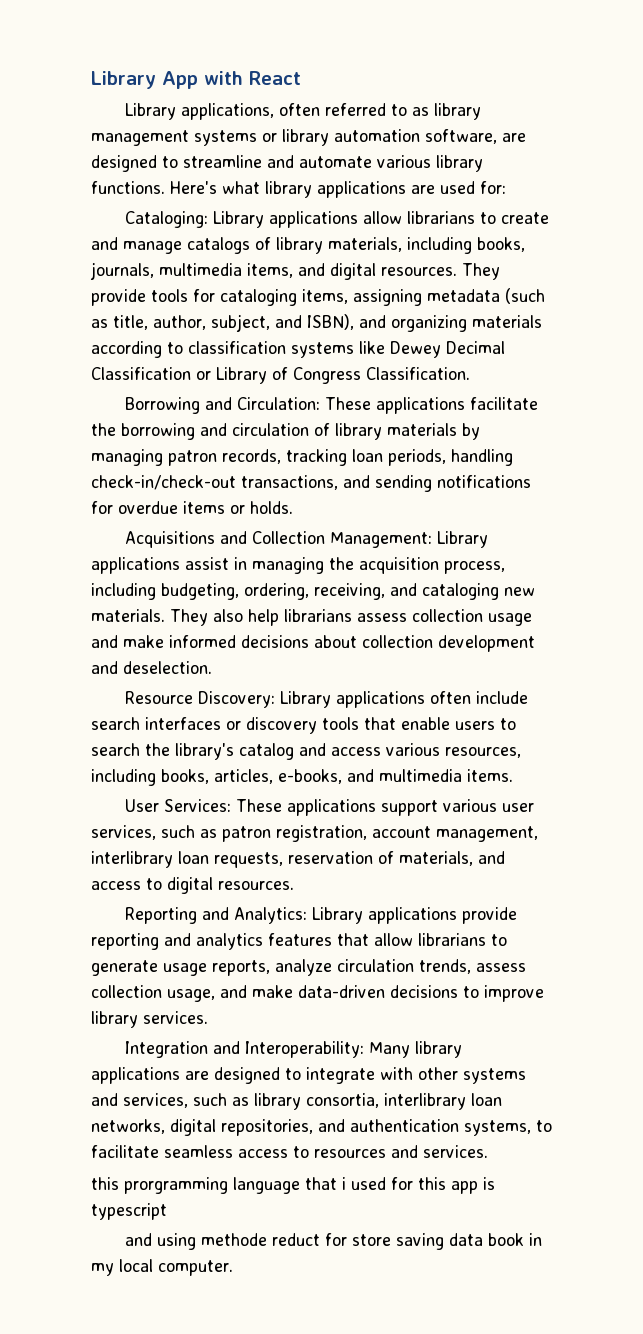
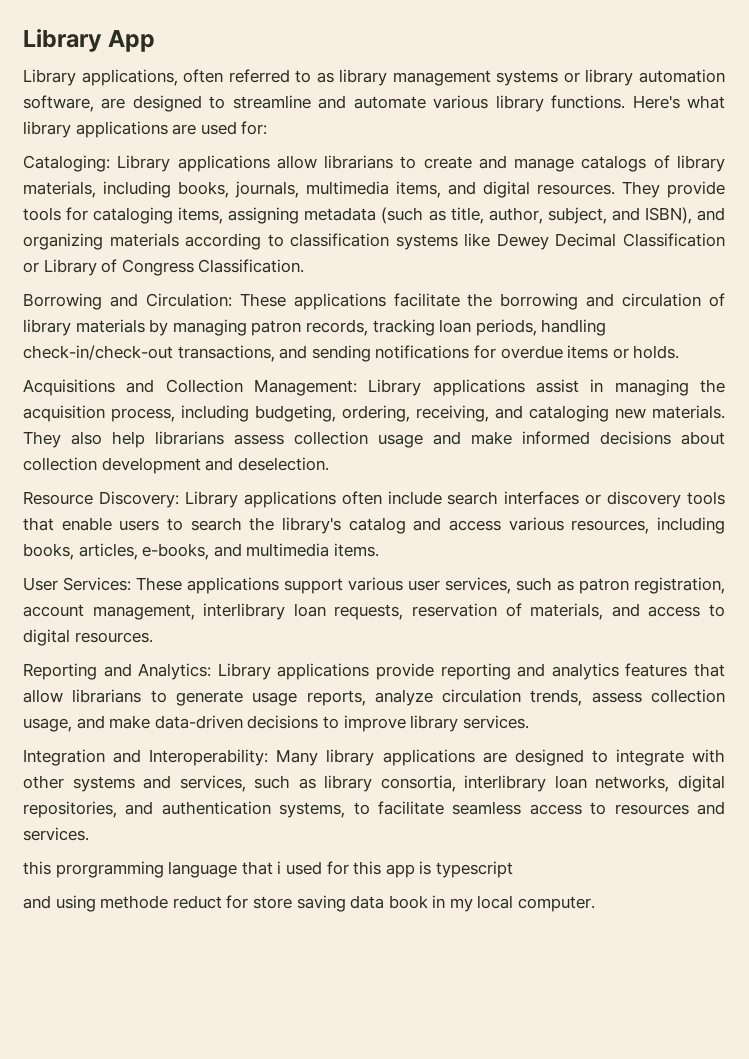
[204,71,301,85] with React -> (156, 41) none

